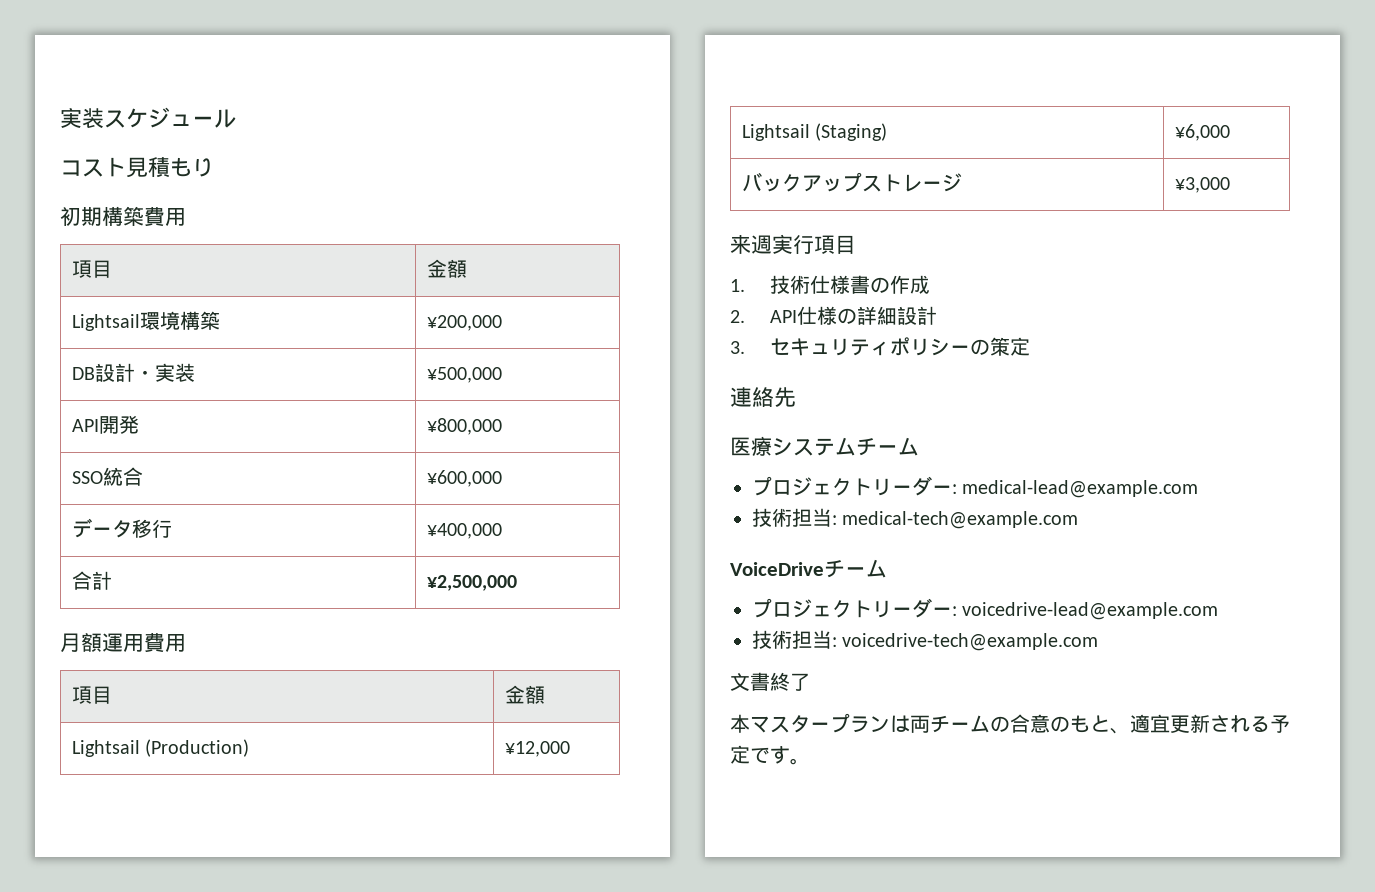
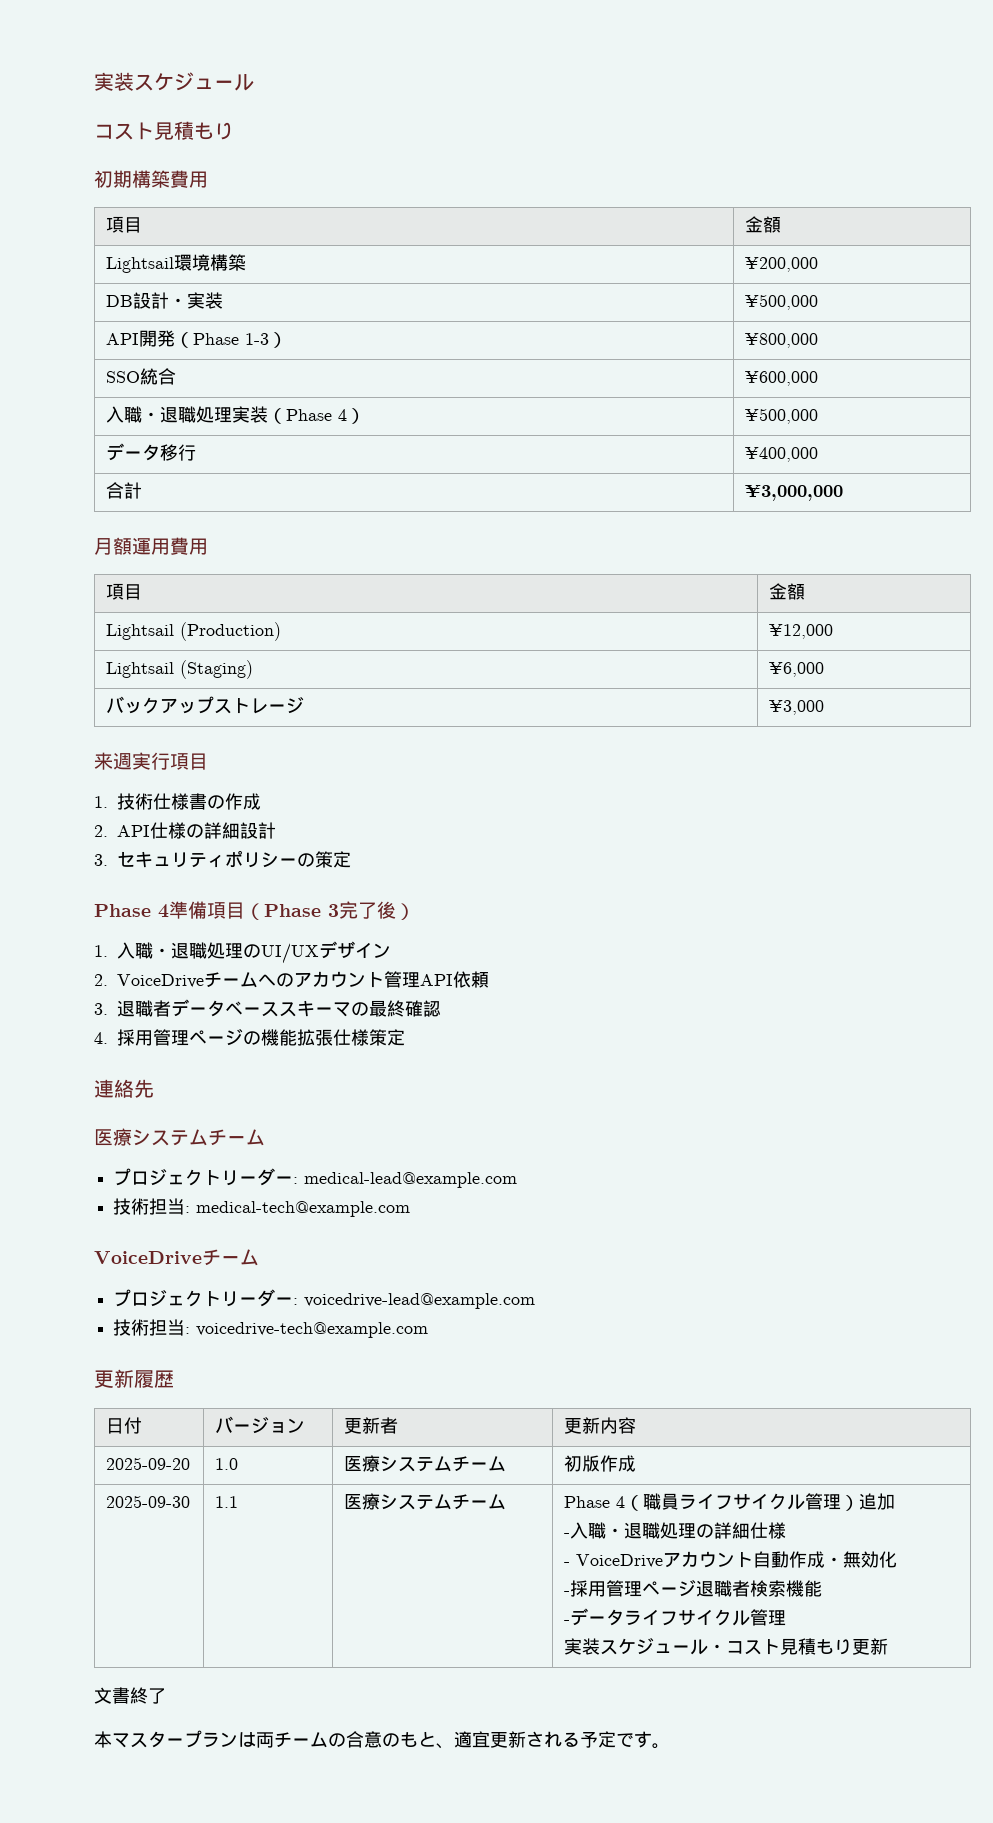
(139, 424) none -> [175,332,288,348] （Phase 1-3）
(502, 478) none -> [106,406,366,424] [745,408,819,424] // 入職・退職処理実装（Phase 4） | ¥500,000
[426,575,517,591] ¥2,500,000 -> [745,485,844,501] ¥3,000,000
(1030, 346) none -> [94,901,415,920] [94,941,391,964] [94,971,489,988] [94,999,441,1017] [94,1029,405,1046] // Phase 4準備項目（Phase 3完了後） // 1.入職・退職処理のUI/UXデザイン // 2. VoiceDriveチームへのアカウント管理API依頼 // 3.退職者データベーススキーマの最終確認 // 4.採用管理ページの機能拡張仕様策定
(1099, 642) none -> [94,1369,174,1388] [106,1417,143,1434] [215,1416,306,1434] [344,1417,399,1434] [564,1417,637,1434] [106,1457,191,1470] [215,1458,239,1470] [344,1455,507,1472] [564,1455,637,1472] [106,1495,191,1508] [215,1496,239,1508] [344,1493,507,1510] [564,1493,896,1511] [564,1522,787,1539] [564,1551,898,1568] [564,1580,823,1597] [564,1608,787,1626] [564,1638,889,1655] // 更新履歴 // 日付 | バージョン | 更新者 | 更新内容 // 2025-09-20 | 1.0 | 医療システムチーム | 初版作成 // 2025-09-30 | 1.1 | 医療システムチーム | Phase 4（職員ライフサイクル管理）追加 // -入職・退職処理の詳細仕様 // - VoiceDriveアカウント自動作成・無効化 // -採用管理ページ退職者検索機能 // -データライフサイクル管理 // 実装スケジュール・コスト見積もり更新

